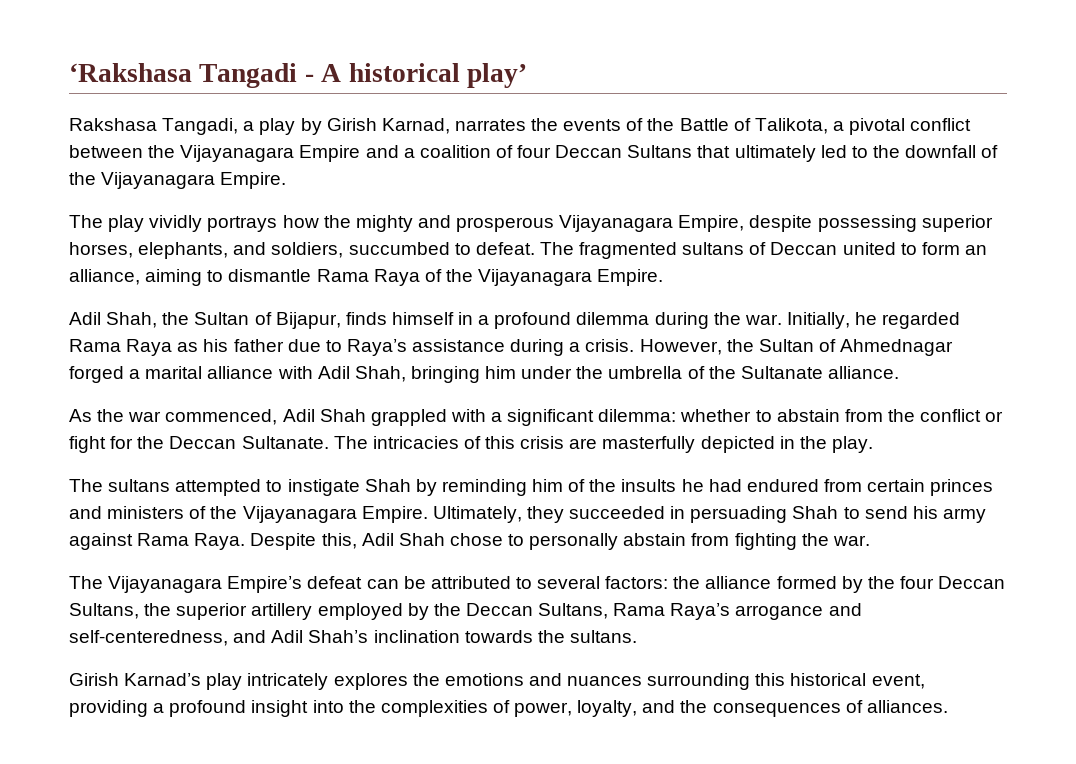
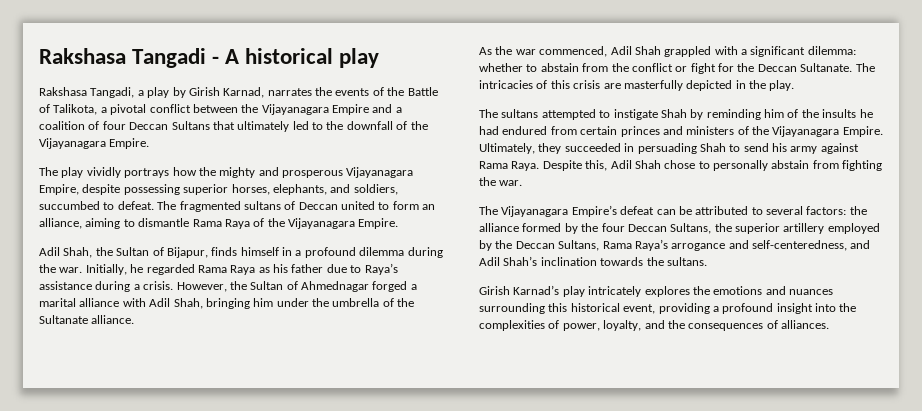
[69,63,192,82] ‘Rakshasa -> [39,48,126,64] Rakshasa
[467,63,528,88] play’ -> [339,48,380,68] play

